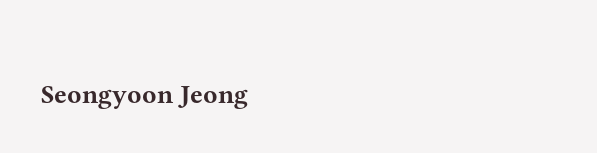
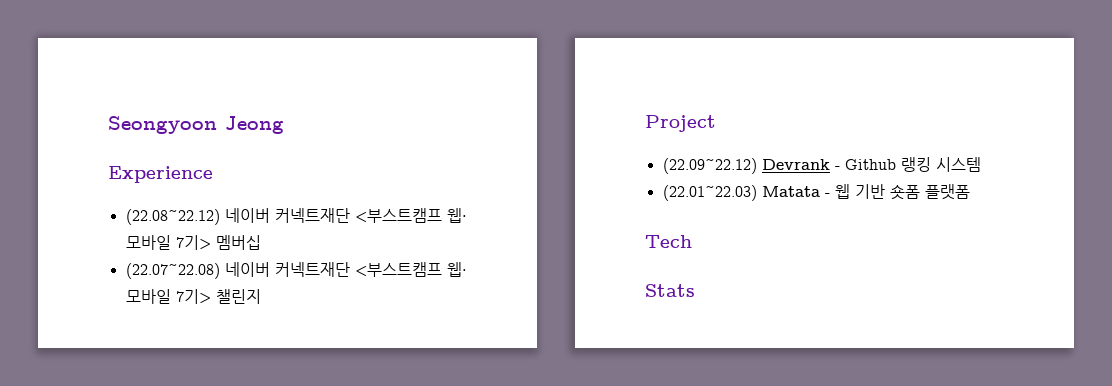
(249, 97) none -> [108,166,213,183] [125,208,467,225] [125,235,261,250] [125,262,467,279] [125,289,261,304] [645,115,716,132] [662,157,981,174] [662,184,970,201] [645,235,692,248] [645,284,695,297] // Experience // (22.08~22.12) 네이버 커넥트재단 <부스트캠프 웹・모바일 7기> 멤버십 // (22.07~22.08) 네이버 커넥트재단 <부스트캠프 웹・모바일 7기> 챌린지 // Project // (22.09~22.12) Devrank - Github 랭킹 시스템 // (22.01~22.03) Matata - 웹 기반 숏폼 플랫폼 // Tech // Stats

